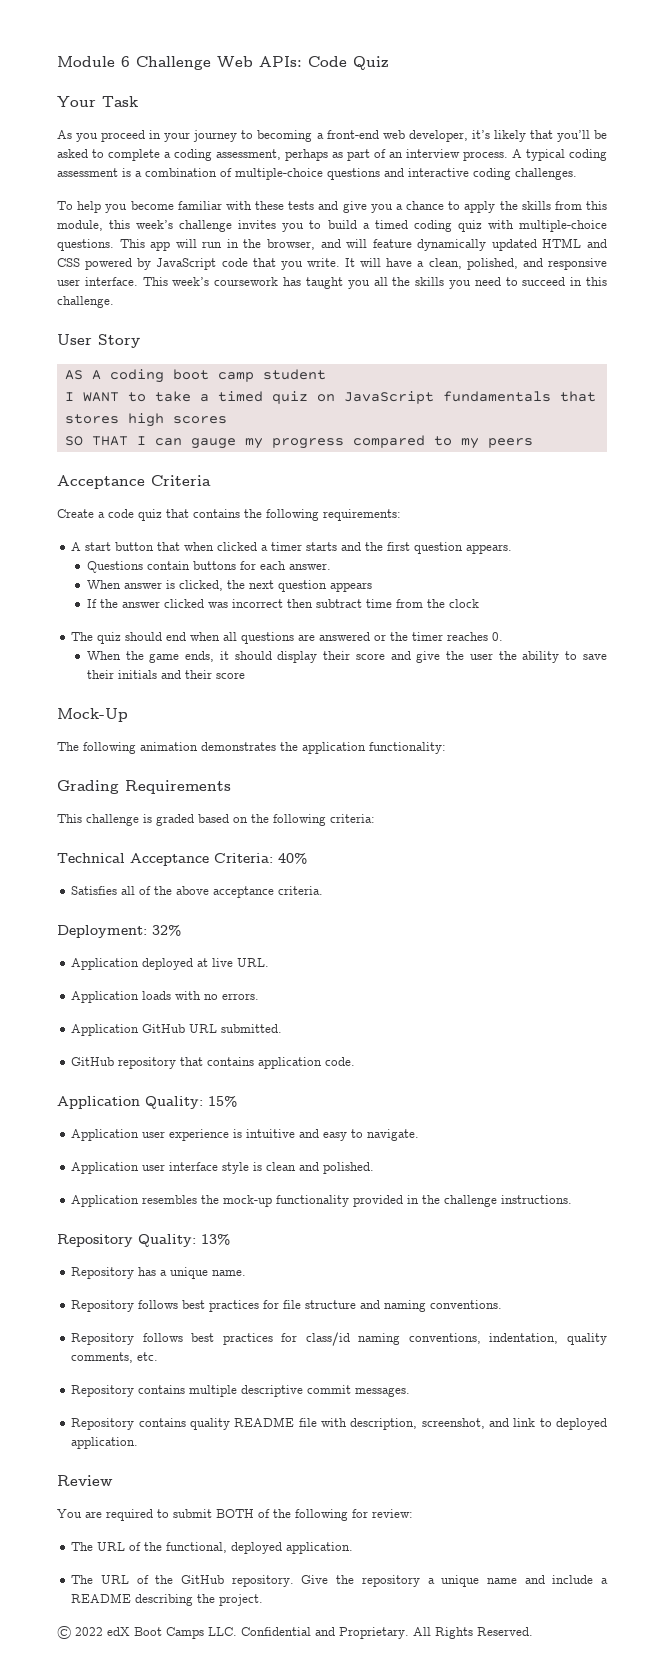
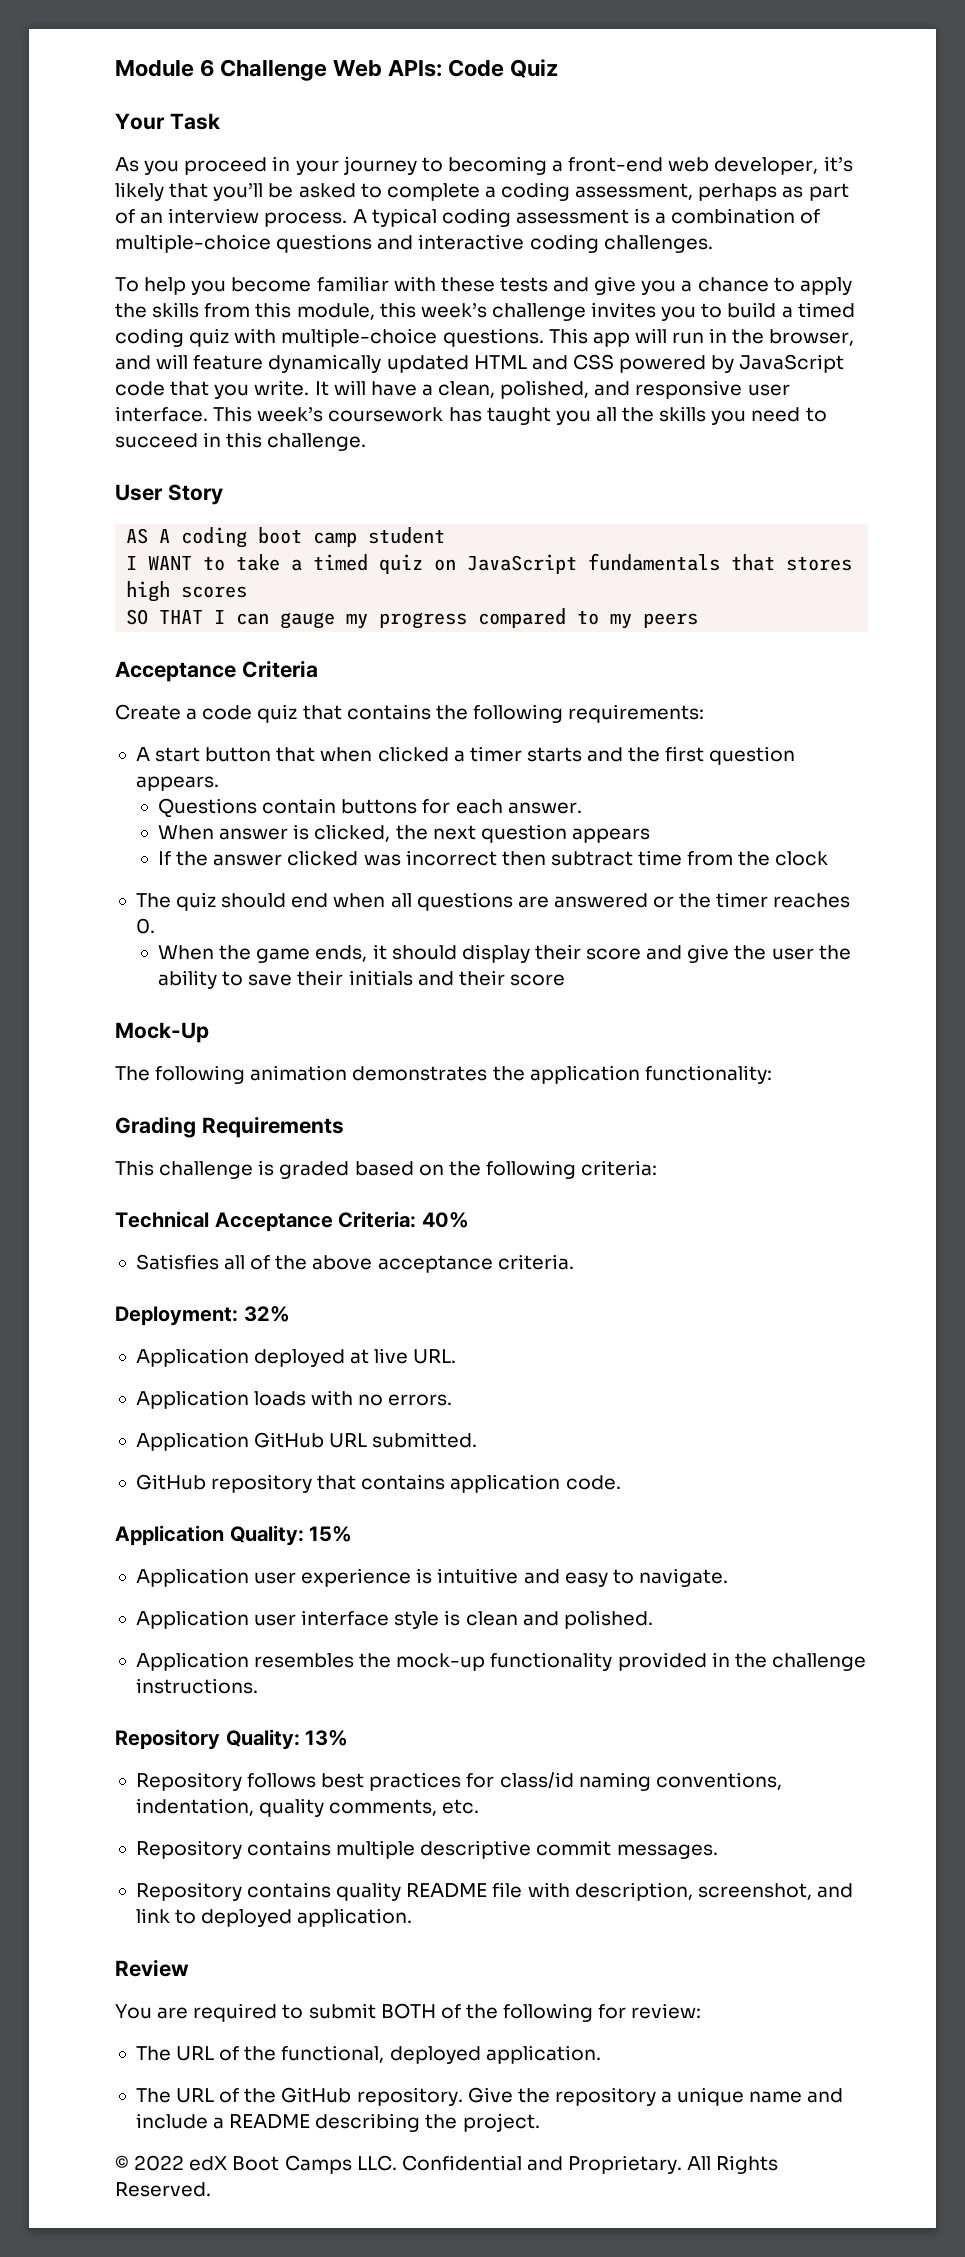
[71,1267,247,1279] [71,1300,503,1312] // Repository has a unique name. // Repository follows best practices for file structure and naming conventions. -> (349, 1738) none

